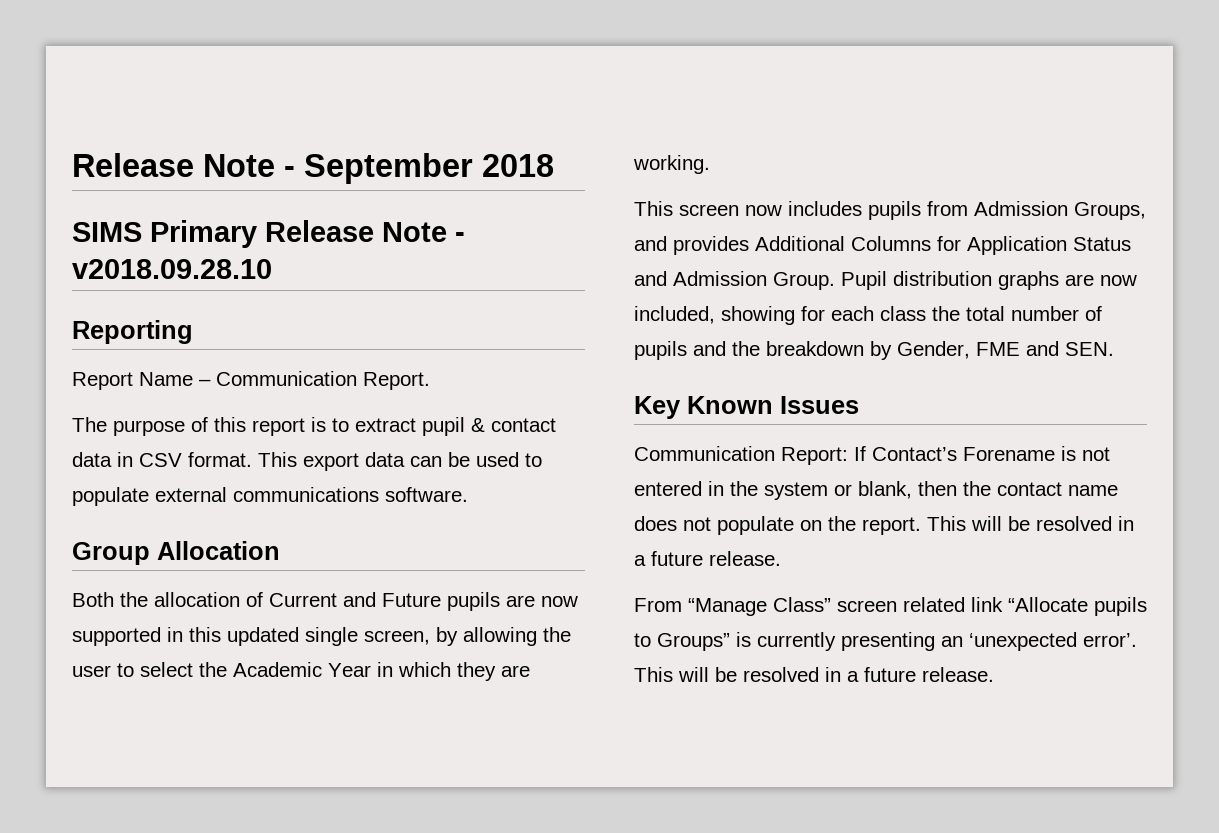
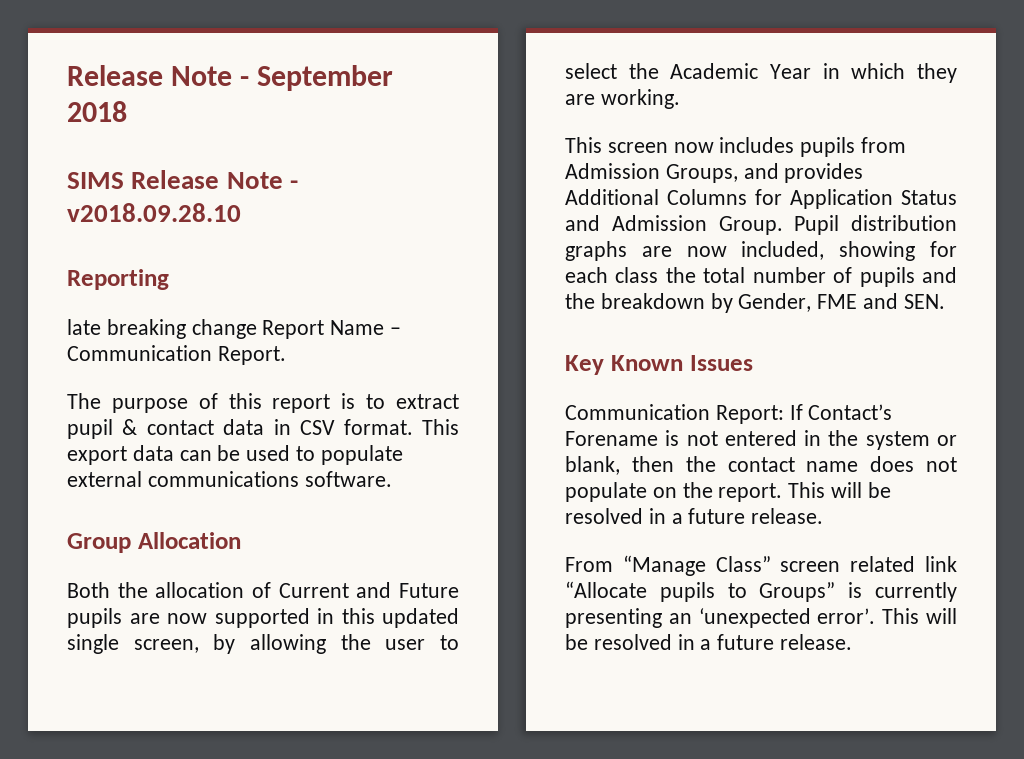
[150,220,257,248] Primary -> (124, 180) none
(193, 332) none -> [67,319,257,339] late breaking change

